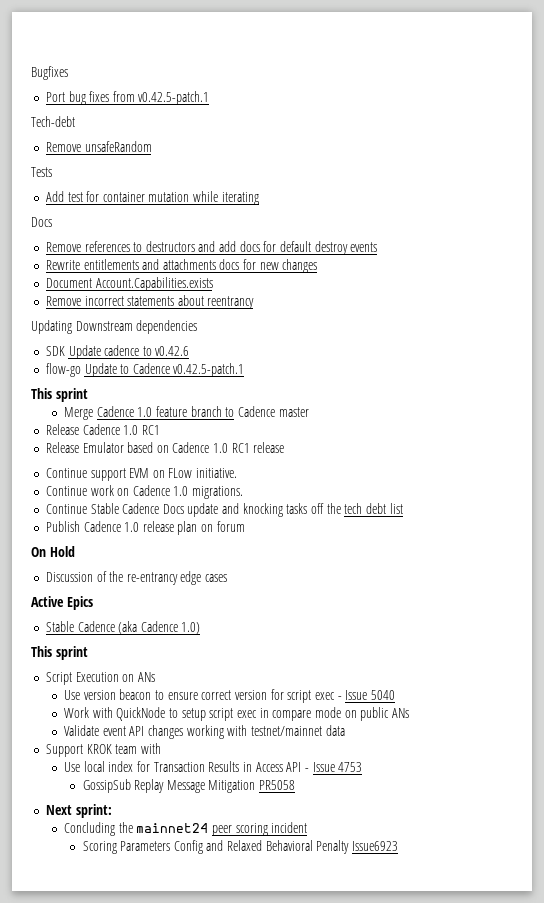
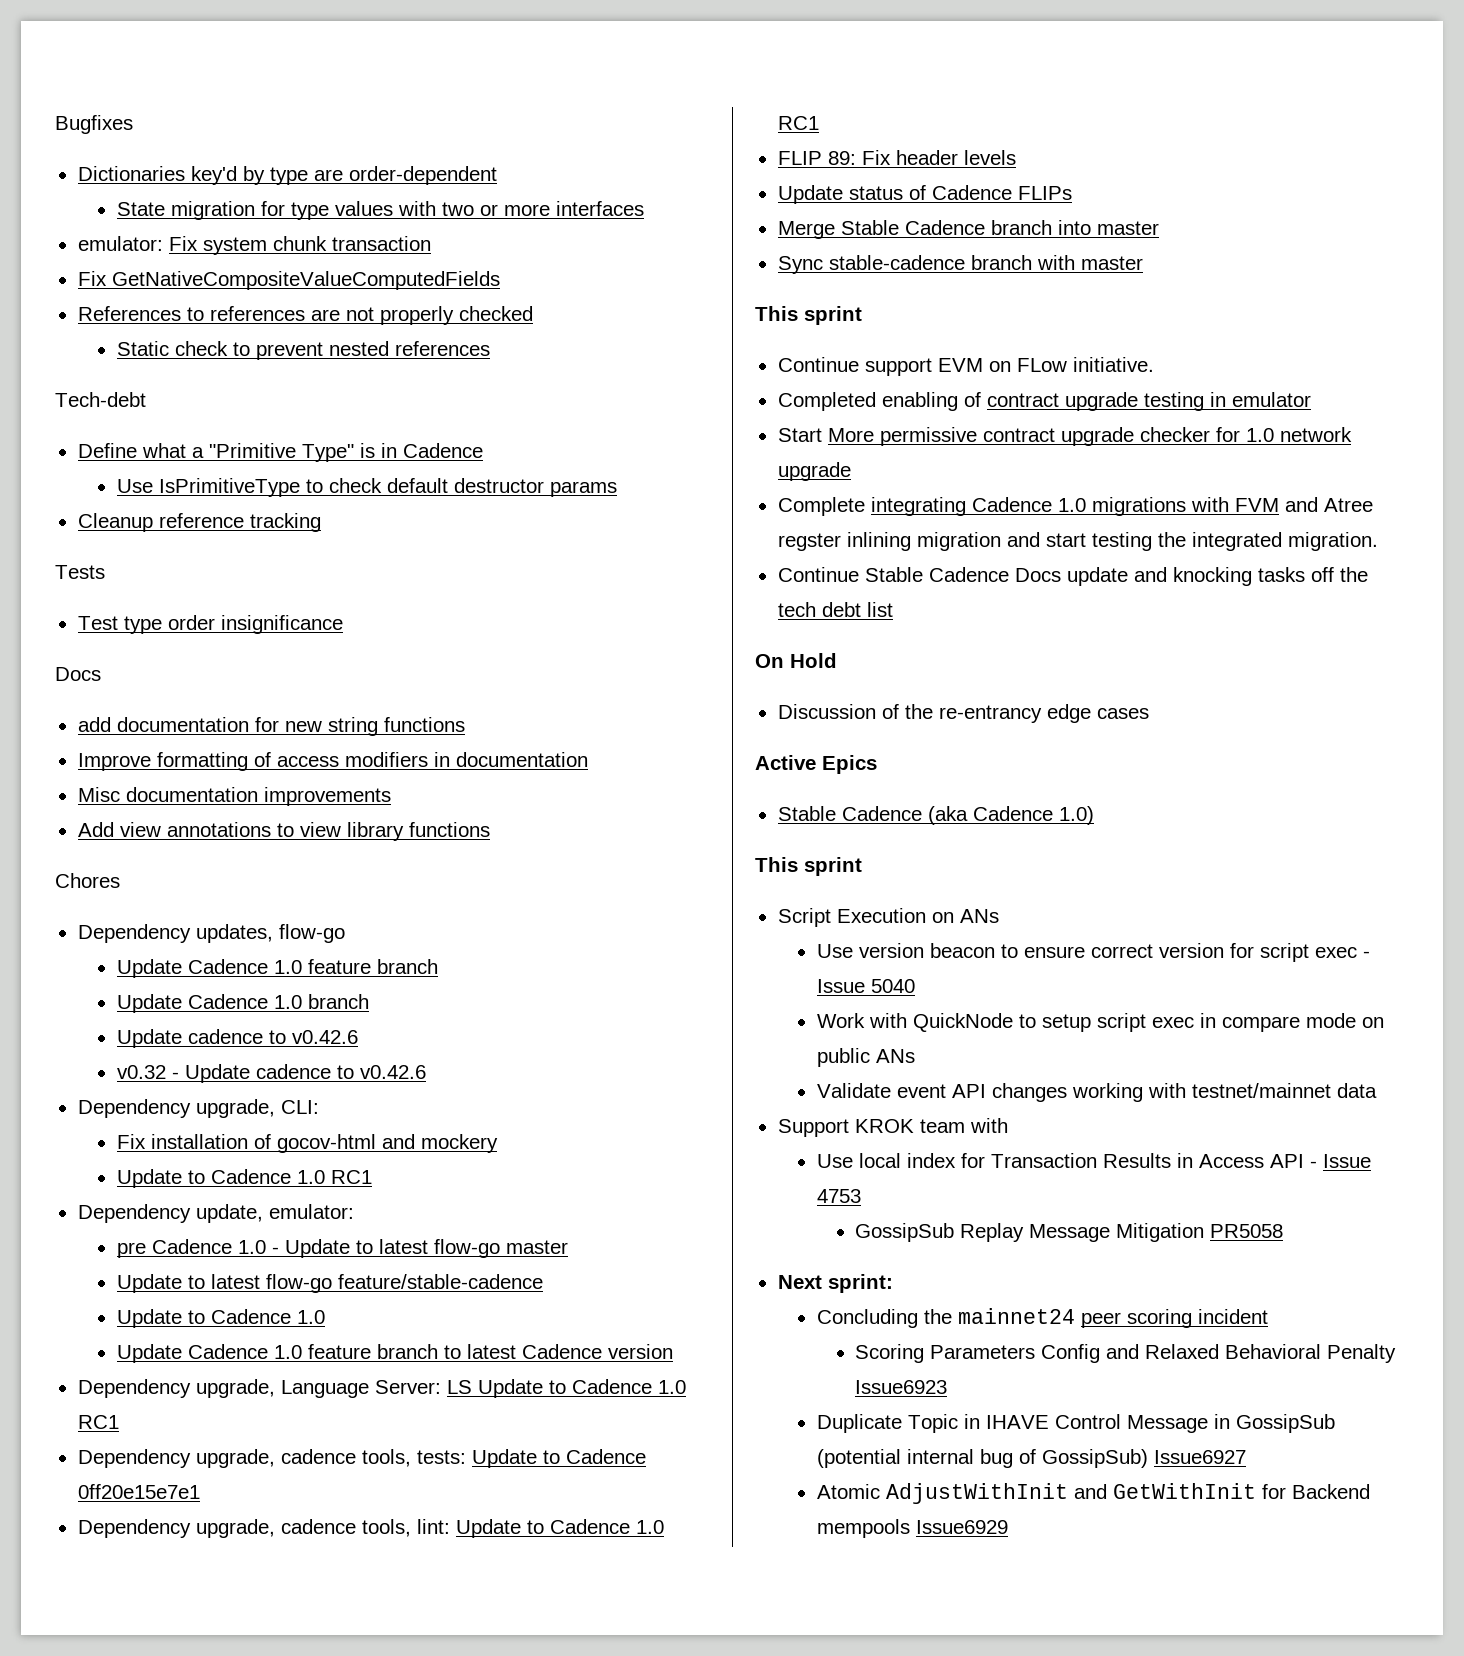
[45,91,210,105] [31,116,75,127] [45,141,152,152] [31,167,52,177] [45,191,259,205] [31,217,52,227] [45,241,378,255] [45,259,318,273] [45,277,213,291] [45,295,255,309] [31,320,198,334] [45,345,190,359] [45,363,245,377] [31,388,88,402] [64,407,94,420] Port bug fixes from v0.42.5-patch.1 // Tech-debt // Remove unsafeRandom // Tests // Add test for container mutation while iterating // Docs // Remove references to destructors and add docs for default destroy events // Rewrite entitlements and attachments docs for new changes // Document Account.Capabilities.exists // Remove incorrect statements about reentrancy // Updating Downstream dependencies // SDK Update cadence to v0.42.6 // flow-go Update to Cadence v0.42.5-patch.1 // This sprint // Merge -> [77,166,497,185] [116,201,644,220] [77,236,431,255] [77,271,500,290] [77,306,533,325] [116,341,490,360] [55,392,146,407] [77,443,483,462] [116,478,617,497] [77,513,321,532] [55,565,105,579] [77,615,343,634] [55,667,101,681] [77,717,465,736] [77,752,588,771] [77,787,391,806] [77,822,490,841] [55,873,120,888] [77,924,345,943] [116,959,438,978] [116,994,369,1013] [116,1029,358,1048] [116,1064,426,1083] [77,1099,319,1118] [116,1134,498,1153] [116,1169,372,1188] [77,1204,354,1223] [116,1239,568,1258] [116,1274,543,1293] [116,1309,325,1328] [116,1344,182,1363] Dictionaries key'd by type are order-dependent // State migration for type values with two or more interfaces // emulator: Fix system chunk transaction // Fix GetNativeCompositeValueComputedFields // References to references are not properly checked // Static check to prevent nested references // Tech-debt // Define what a "Primitive Type" is in Cadence // Use IsPrimitiveType to check default destructor params // Cleanup reference tracking // Tests // Test type order insignificance // Docs // add documentation for new string functions // Improve formatting of access modifiers in documentation // Misc documentation improvements // Add view annotations to view library functions // Chores // Dependency updates, flow-go // Update Cadence 1.0 feature branch // Update Cadence 1.0 branch // Update cadence to v0.42.6 // v0.32 - Update cadence to v0.42.6 // Dependency upgrade, CLI: // Fix installation of gocov-html and mockery // Update to Cadence 1.0 RC1 // Dependency update, emulator: // pre Cadence 1.0 - Update to latest flow-go master // Update to latest flow-go feature/stable-cadence // Update to Cadence 1.0 // Update
[238,406,309,417] [45,424,160,435] [45,442,285,453] Cadence master // Release Cadence 1.0 RC1 // Release Emulator based on Cadence 1.0 RC1 release -> [466,1344,673,1359] [77,1379,686,1398] [77,1415,119,1429] [77,1449,646,1468] [77,1484,200,1499] [77,1519,664,1538] [777,116,819,130] [777,150,1016,165] [777,185,1072,204] [777,220,1159,239] [777,255,1143,274] [755,306,862,325] latest Cadence version // Dependency upgrade, Language Server: LS Update to Cadence 1.0 RC1 // Dependency upgrade, cadence tools, tests: Update to Cadence 0ff20e15e7e1 // Dependency upgrade, cadence tools, lint: Update to Cadence 1.0 RC1 // FLIP 89: Fix header levels // Update status of Cadence FLIPs // Merge Stable Cadence branch into master // Sync stable-cadence branch with master // This sprint
[45,485,244,499] Continue work on Cadence 1.0 migrations. -> [777,392,1311,411] [777,427,1352,446] [777,462,851,481] [777,497,1373,516] [777,532,1378,551] Completed enabling of contract upgrade testing in emulator // Start More permissive contract upgrade checker for 1.0 network upgrade // Complete integrating Cadence 1.0 migrations with FVM and Atree regster inlining migration and start testing the integrated migration.
[45,521,245,535] // Publish Cadence 1.0 release plan on forum -> (893, 609) none
(399, 846) none -> [816,1414,1335,1433] [816,1449,1246,1468] [816,1483,1370,1504] [816,1519,1008,1538] // Duplicate Topic in IHAVE Control Message in GossipSub (potential internal bug of GossipSub) Issue6927 // Atomic AdjustWithInit and GetWithInit for Backend mempools Issue6929

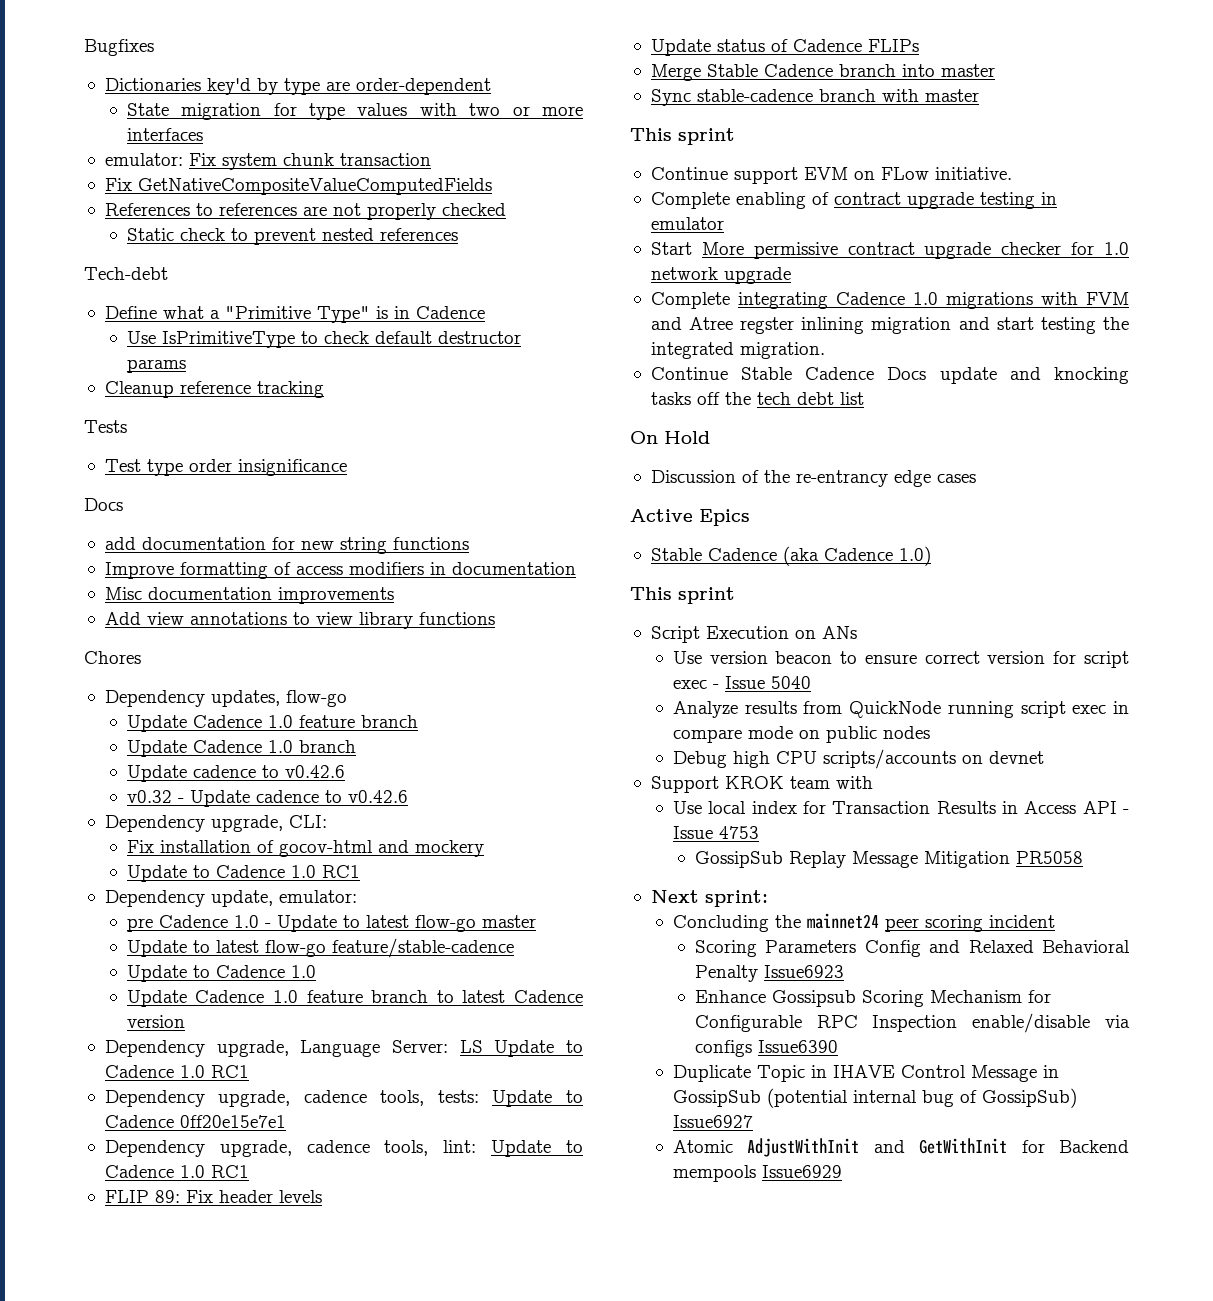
[777,392,876,411] Completed -> [650,192,730,209] Complete
[816,1013,1091,1032] Work with QuickNode to setup -> [672,701,1014,718] Analyze results from QuickNode running
[875,1049,915,1063] [816,1083,1377,1102] ANs // Validate event API changes working with testnet/mainnet data -> [882,726,930,739] [672,749,1044,769] nodes // Debug high CPU scripts/accounts on devnet
(948, 1387) none -> [694,990,1051,1007] [694,1013,1130,1033] [694,1040,838,1057] // Enhance Gossipsub Scoring Mechanism for Configurable RPC Inspection enable/disable via configs Issue6390

